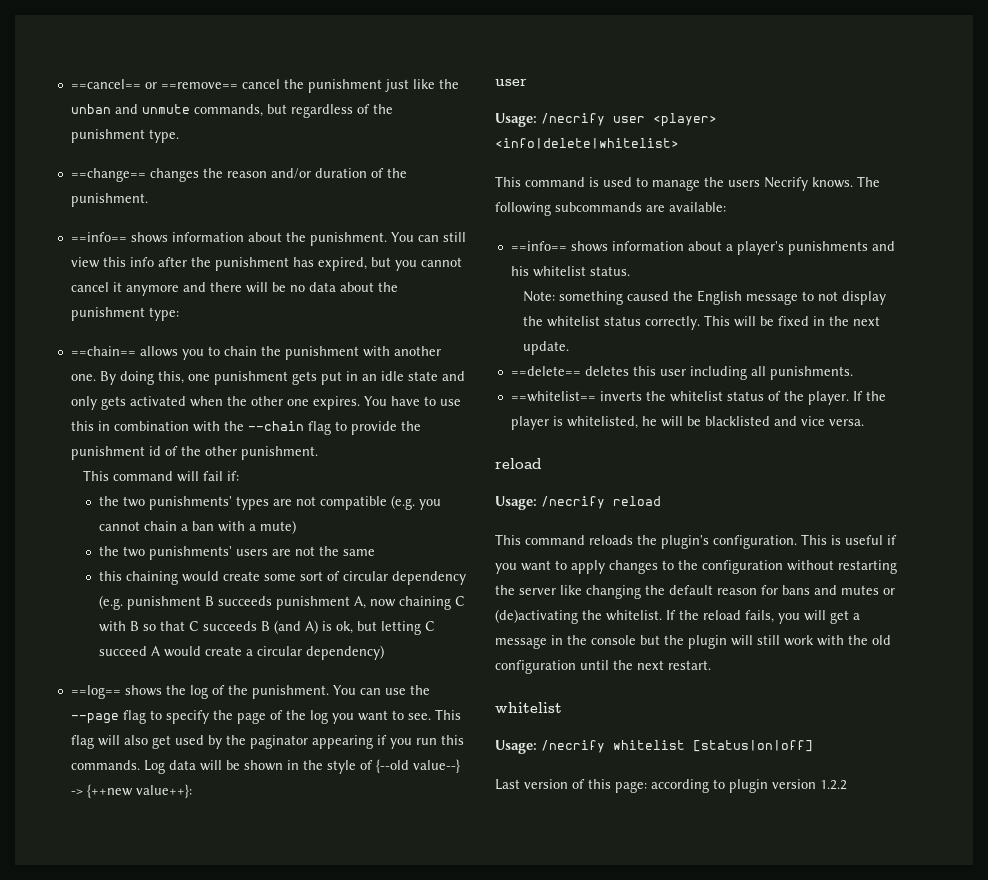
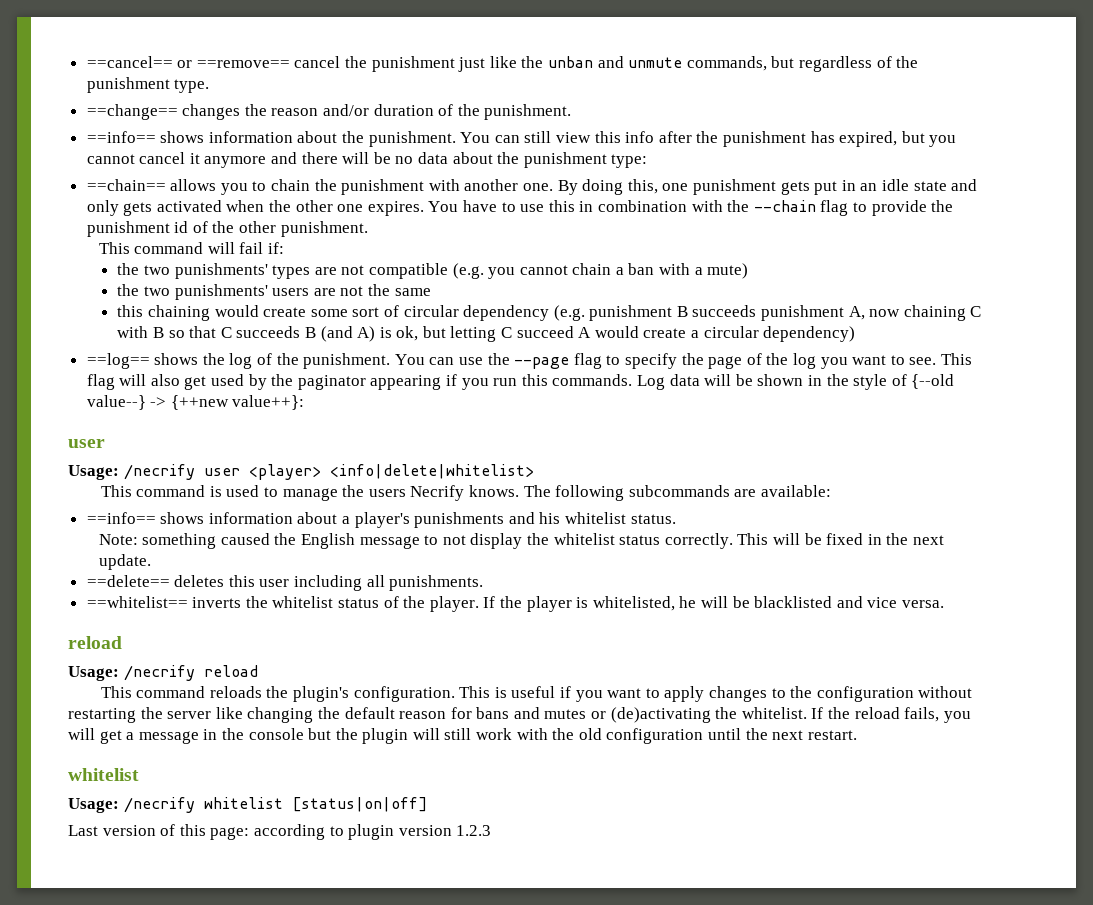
[820,780,847,790] 1.2.2 -> [456,825,492,836] 1.2.3

